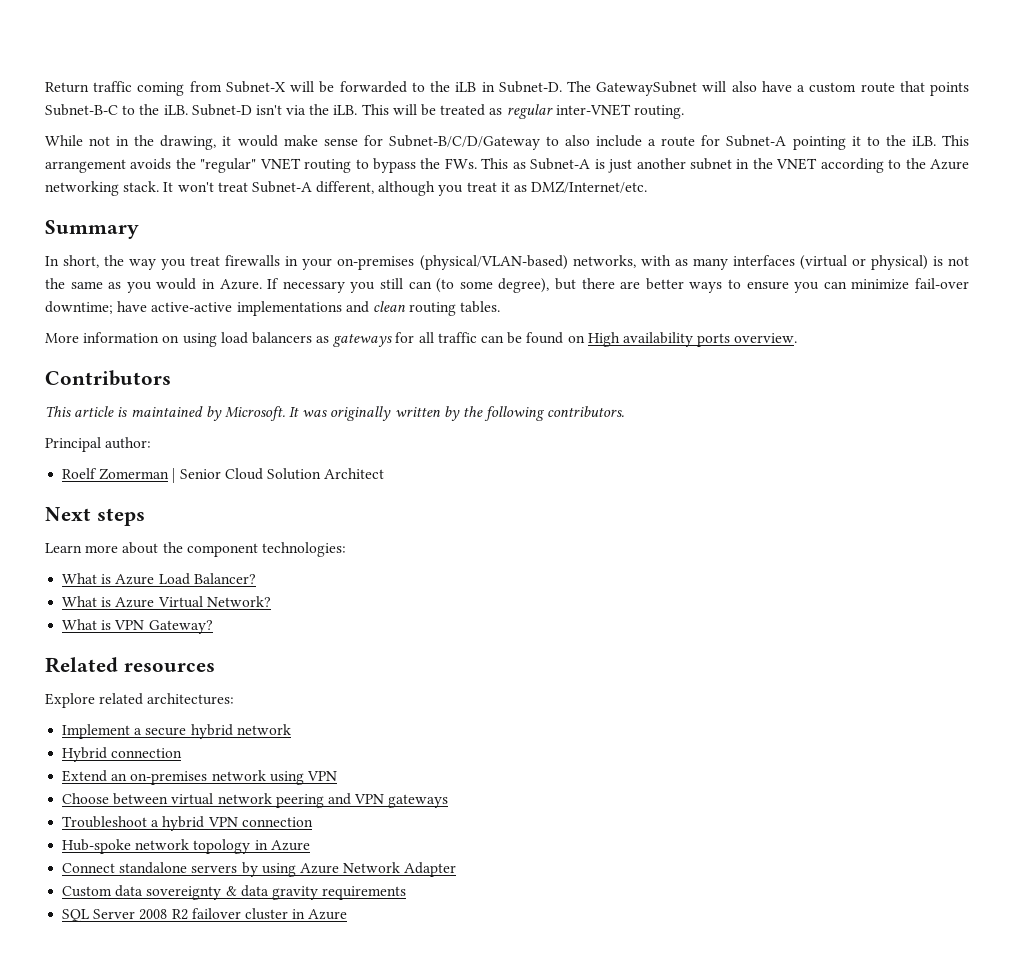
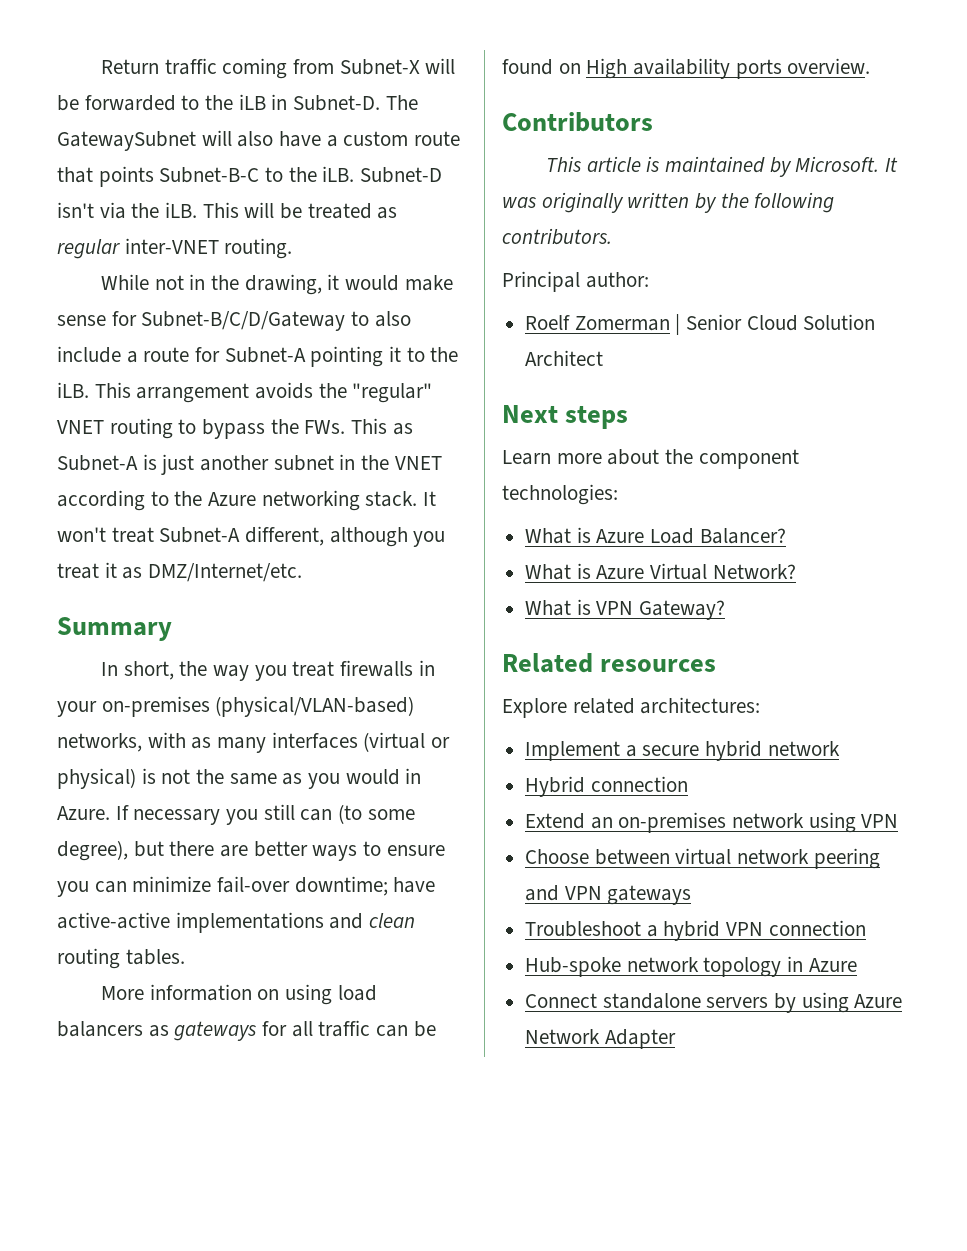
[62,885,407,900] [62,908,348,922] // Custom data sovereignty & data gravity requirements // SQL Server 2008 R2 failover cluster in Azure -> (676, 1039) none

